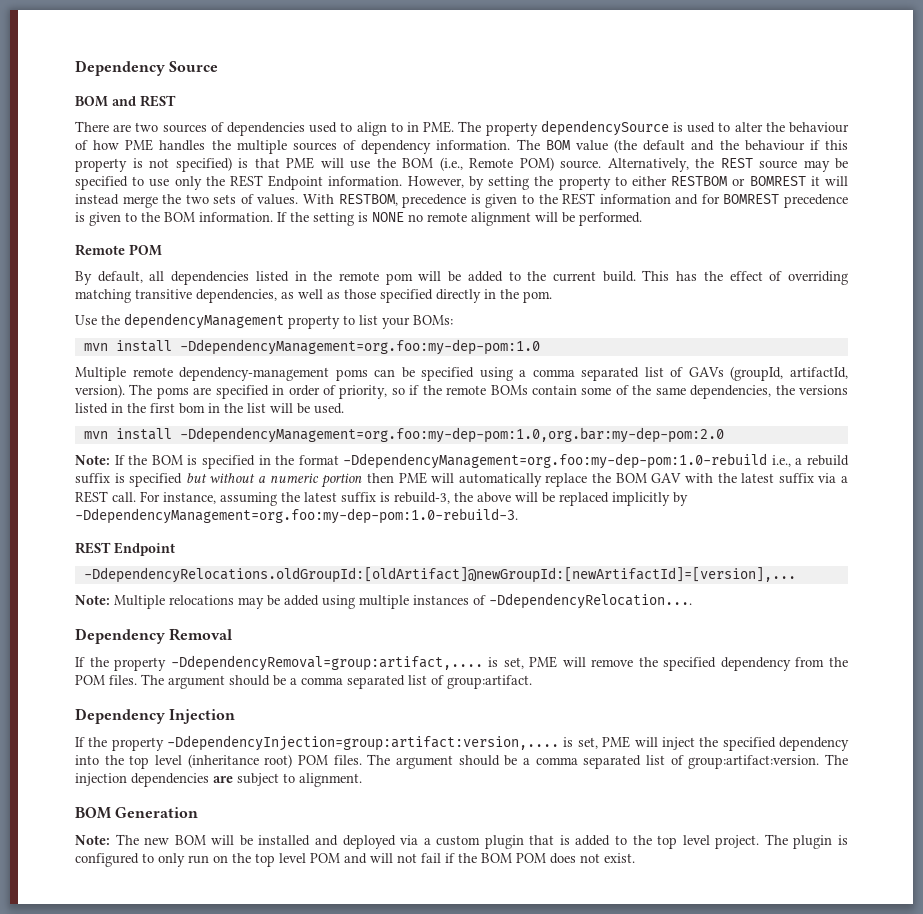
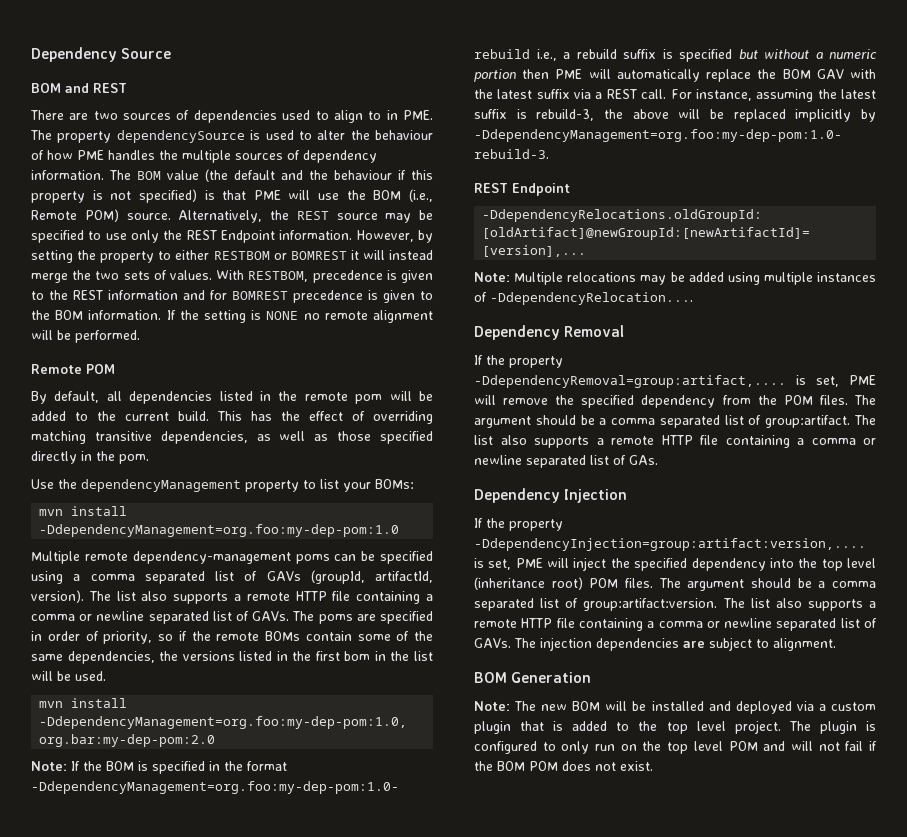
(153, 389) none -> [116,591,434,604] [31,611,315,624] list also supports a remote HTTP file containing a comma or newline separated list of GAVs. The
(532, 682) none -> [854,415,876,425] [474,435,876,448] [474,455,658,468] The list also supports a remote HTTP file containing a comma or newline separated list of GAs.
(848, 759) none -> [750,598,876,611] [474,618,877,631] [474,638,536,648] list also supports a remote HTTP file containing a comma or newline separated list of GAVs. The

